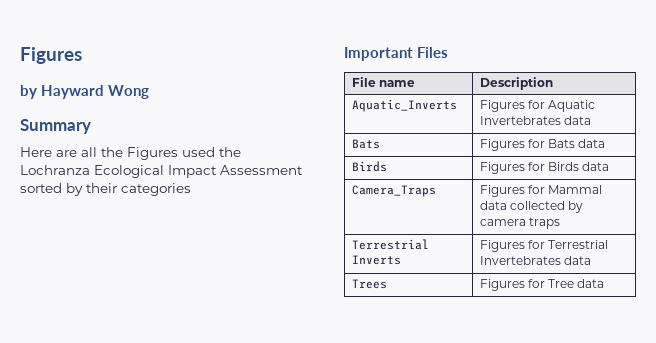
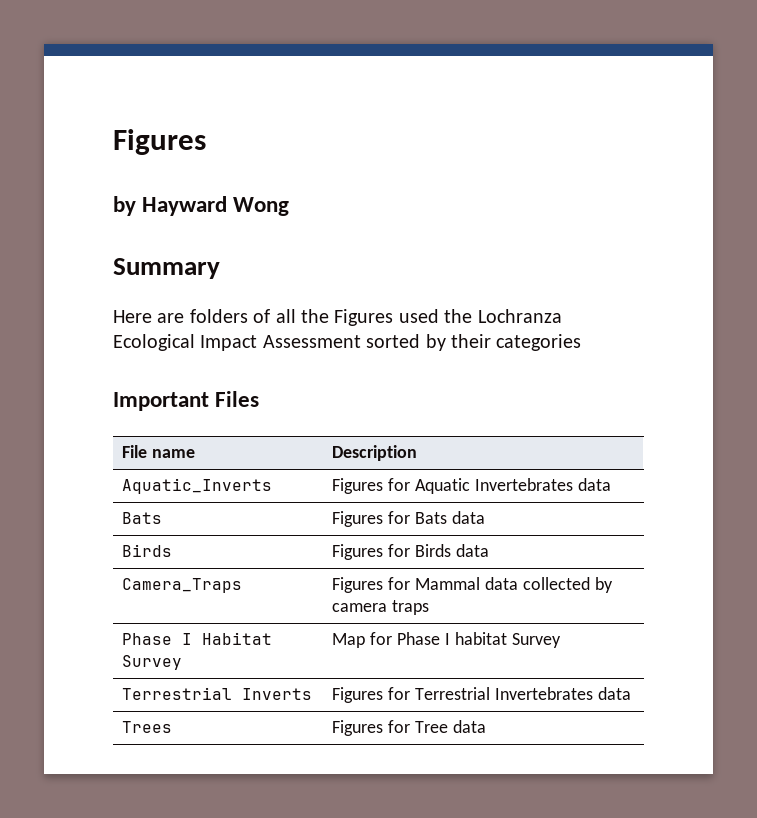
(77, 153) none -> [189,309,271,323] folders of
(560, 223) none -> [122,632,273,645] [122,655,183,670] [332,632,561,648] // Phase I Habitat Survey | Map for Phase I habitat Survey

